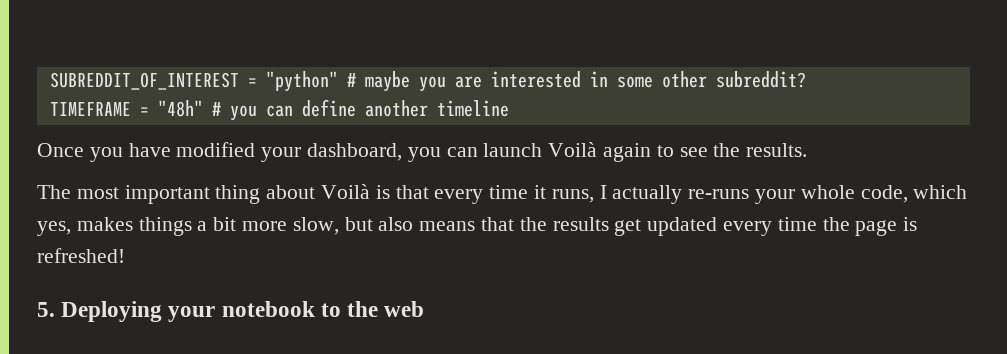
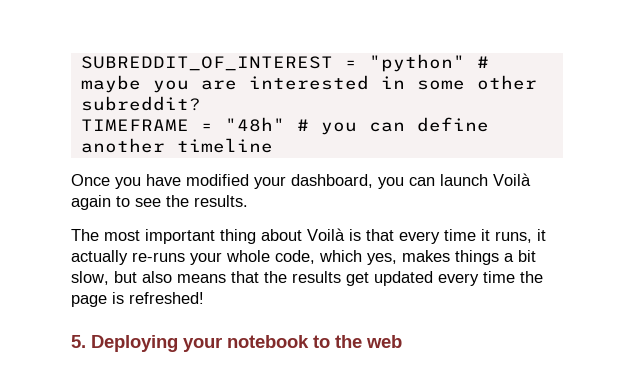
[599,185,607,199] I -> [537,229,546,241] it
[242,221,288,231] more -> (536, 256) none

